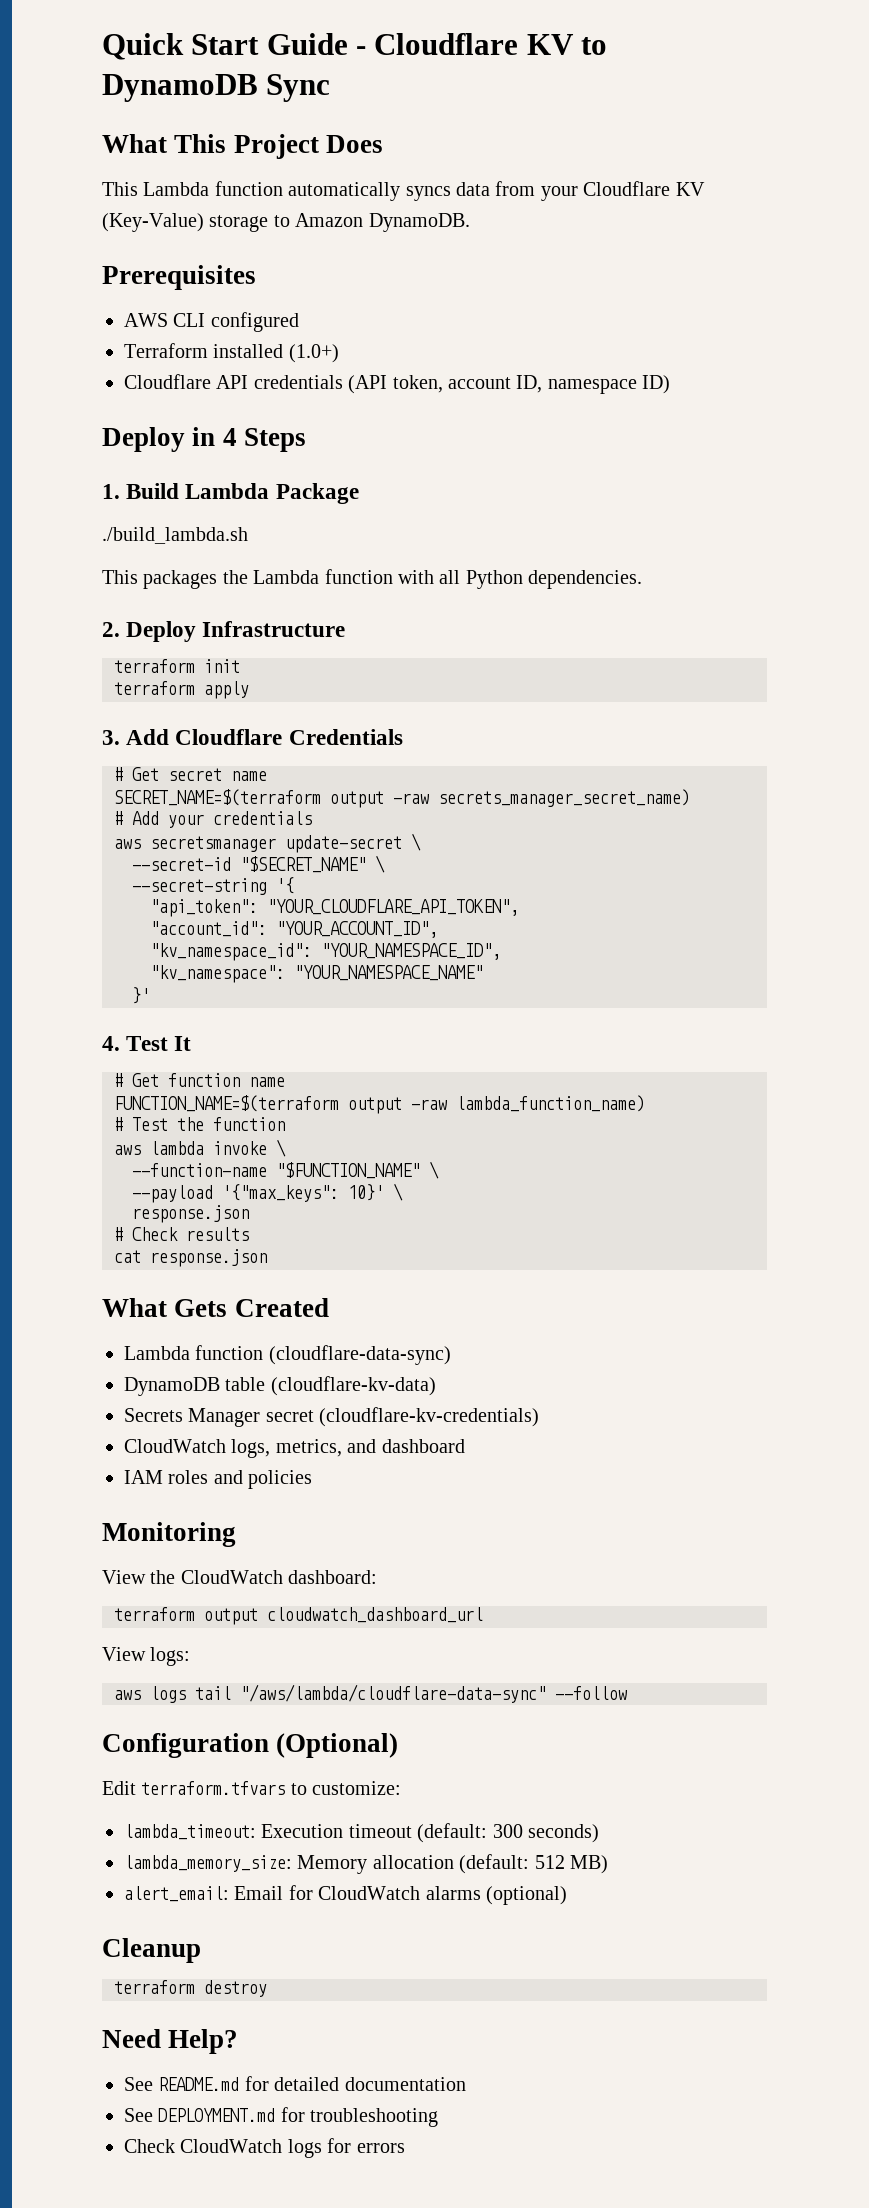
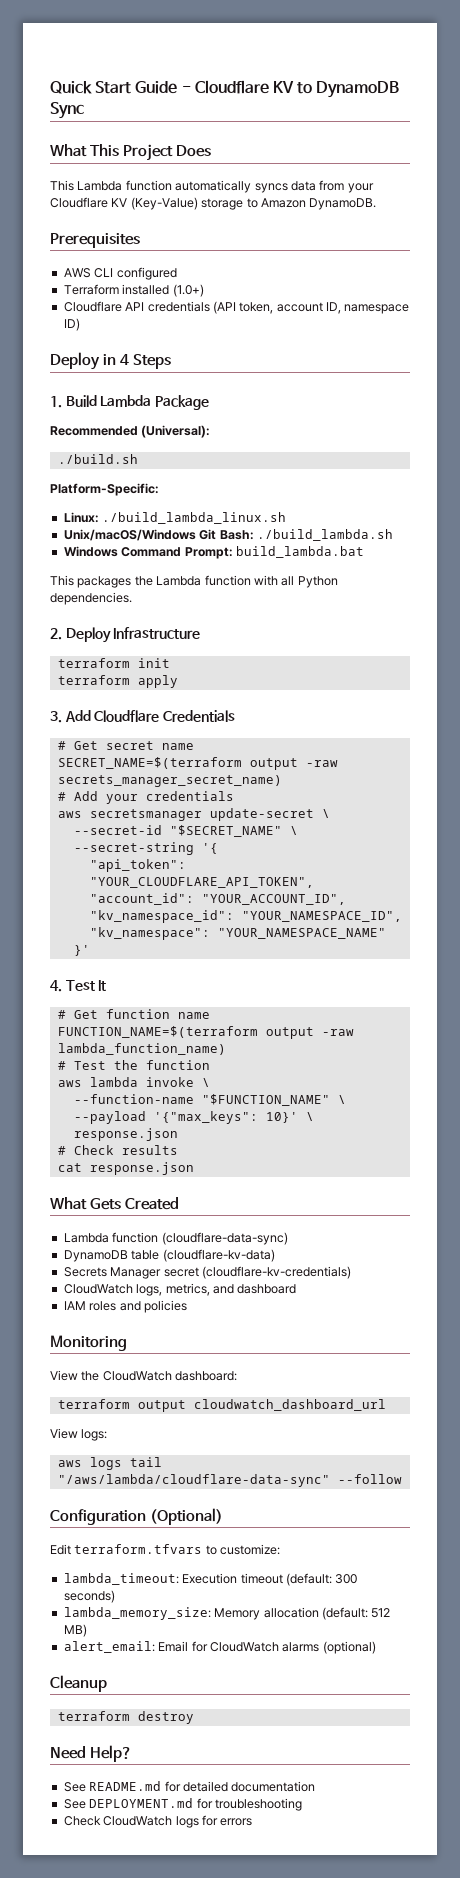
[102,527,248,544] ./build_lambda.sh -> [50,425,211,438] [57,454,138,464] [50,483,159,496] [63,512,287,524] [63,529,393,541] [63,546,364,559] Recommended (Universal): // ./build.sh // Platform-Specific: // Linux: ./build_lambda_linux.sh // Unix/macOS/Windows Git Bash: ./build_lambda.sh // Windows Command Prompt: build_lambda.bat

